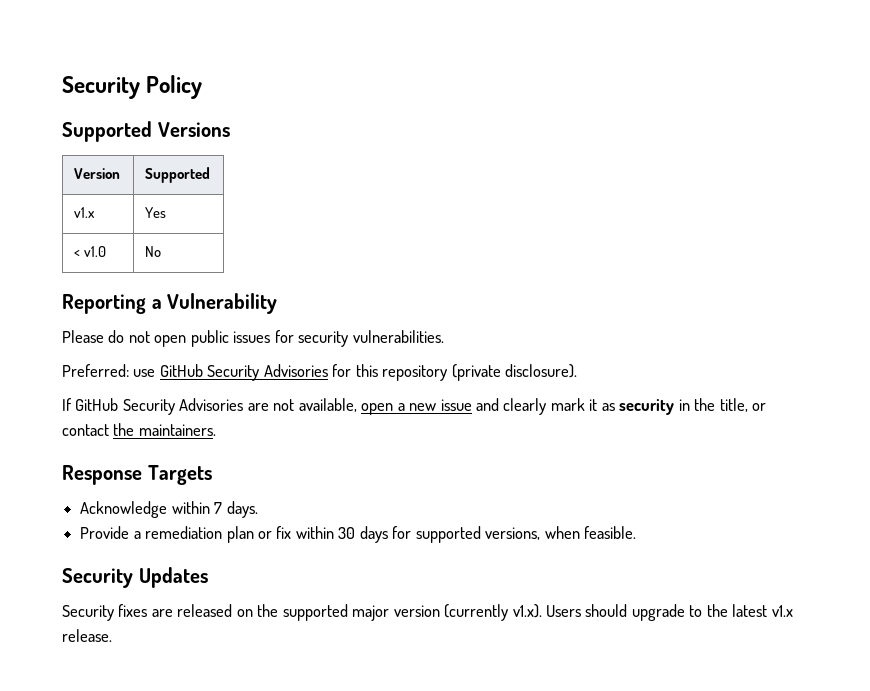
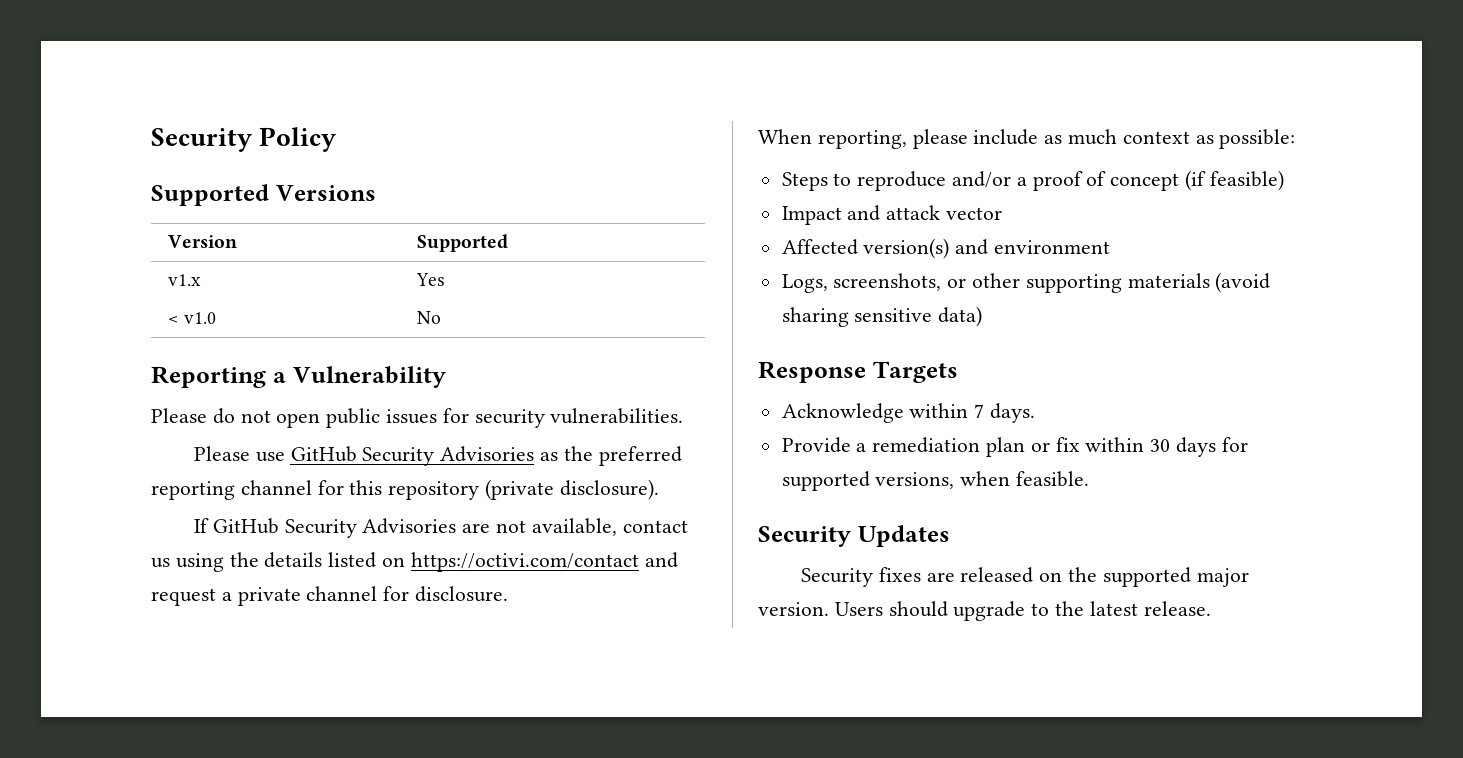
[62,364,129,377] Preferred: -> [193,446,250,461] Please
(328, 370) none -> [539,446,682,466] [151,480,312,500] as the preferred reporting channel
[361,398,767,415] [62,423,216,436] open a new issue and clearly mark it as security in the title, or contact the maintainers. -> [622,520,688,533] [151,552,678,572] [151,586,509,606] [758,129,1296,149] [781,170,1284,191] [781,205,1003,225] [781,238,1111,259] [781,272,1271,293] [781,306,983,327] contact us using the details listed on https://octivi.com/contact and request a private channel for disclosure. // When reporting, please include as much context as possible: // Steps to reproduce and/or a proof of concept (if feasible) // Impact and attack vector // Affected version(s) and environment // Logs, screenshots, or other supporting materials (avoid sharing sensitive data)
[393,604,542,621] version (currently v1.x). -> [758,602,829,616] version.
[771,605,793,617] v1.x -> (1138, 608) none

